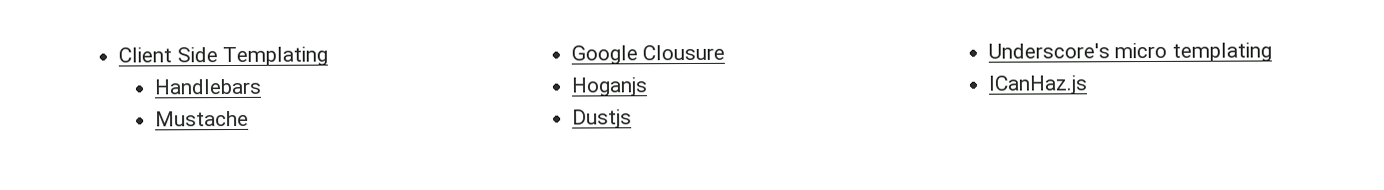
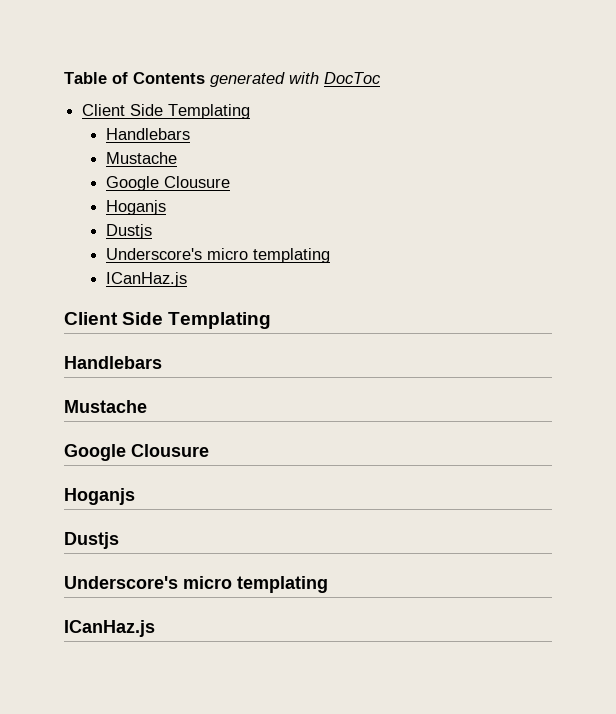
(118, 55) none -> [64,72,381,87] Table of Contents generated with DocToc //
(1088, 85) none -> [64,312,272,329] [64,356,162,369] [64,400,147,413] [64,444,209,461] [64,488,135,505] [64,532,119,549] [64,576,328,593] [64,620,155,637] // Client Side Templating // Handlebars // Mustache // Google Clousure // Hoganjs // Dustjs // Underscore's micro templating // ICanHaz.js

